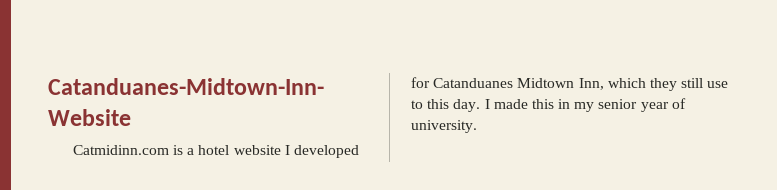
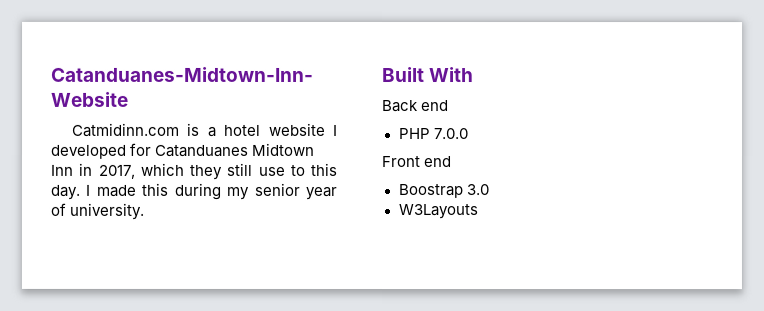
[578,78,604,90] Inn, -> [50,162,135,179] Inn in 2017,
[558,99,571,109] in -> [173,182,221,200] during
(477, 126) none -> [382,67,475,83] [382,100,450,113] [398,128,469,140] [381,155,452,168] [397,184,489,199] [397,204,478,220] // Built With // Back end // PHP 7.0.0 // Front end // Boostrap 3.0 // W3Layouts

